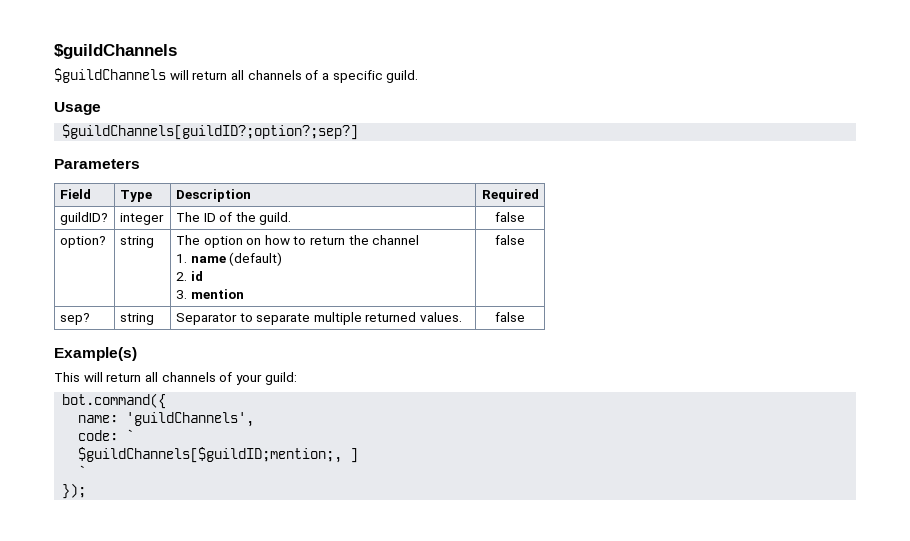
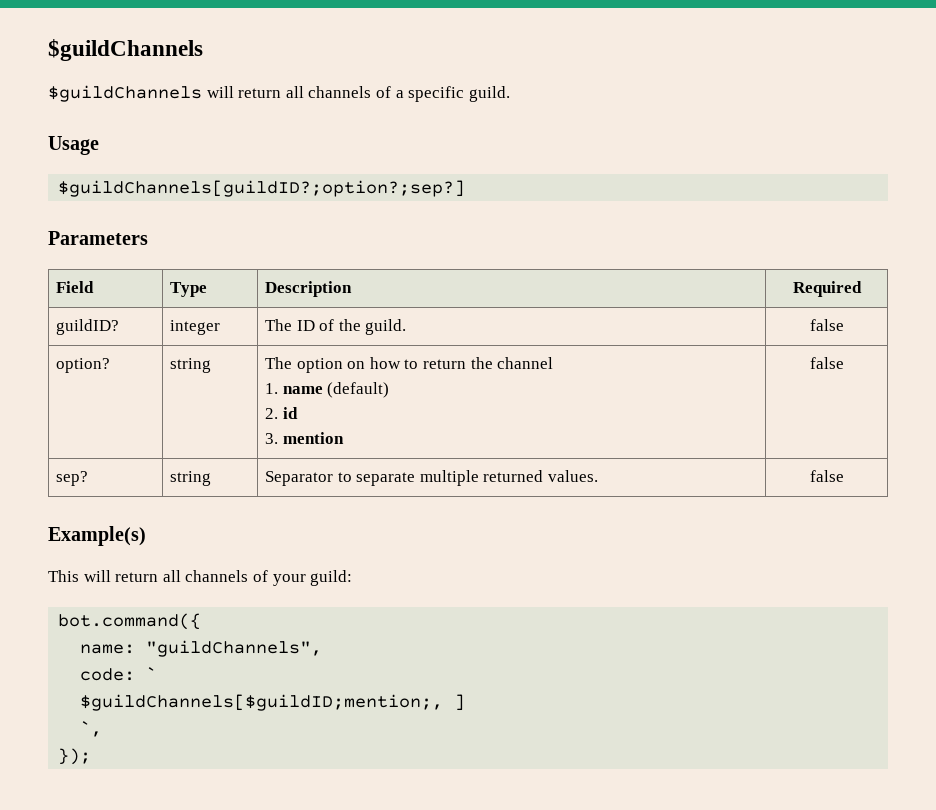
[126,412,255,427] 'guildChannels', -> [146,640,323,657] "guildChannels",
[78,465,87,477] ` -> [80,721,103,737] `,

